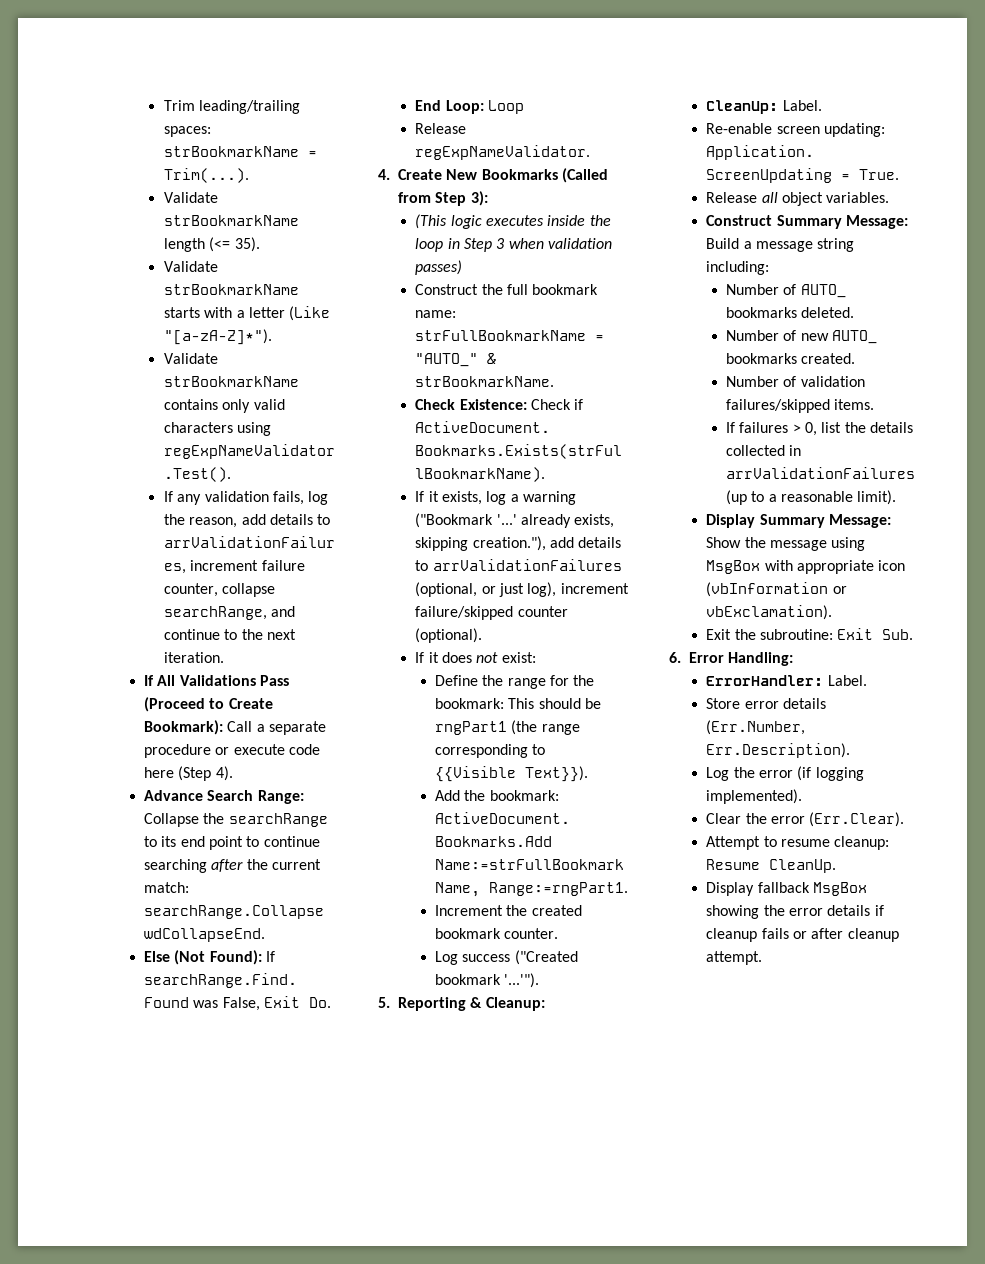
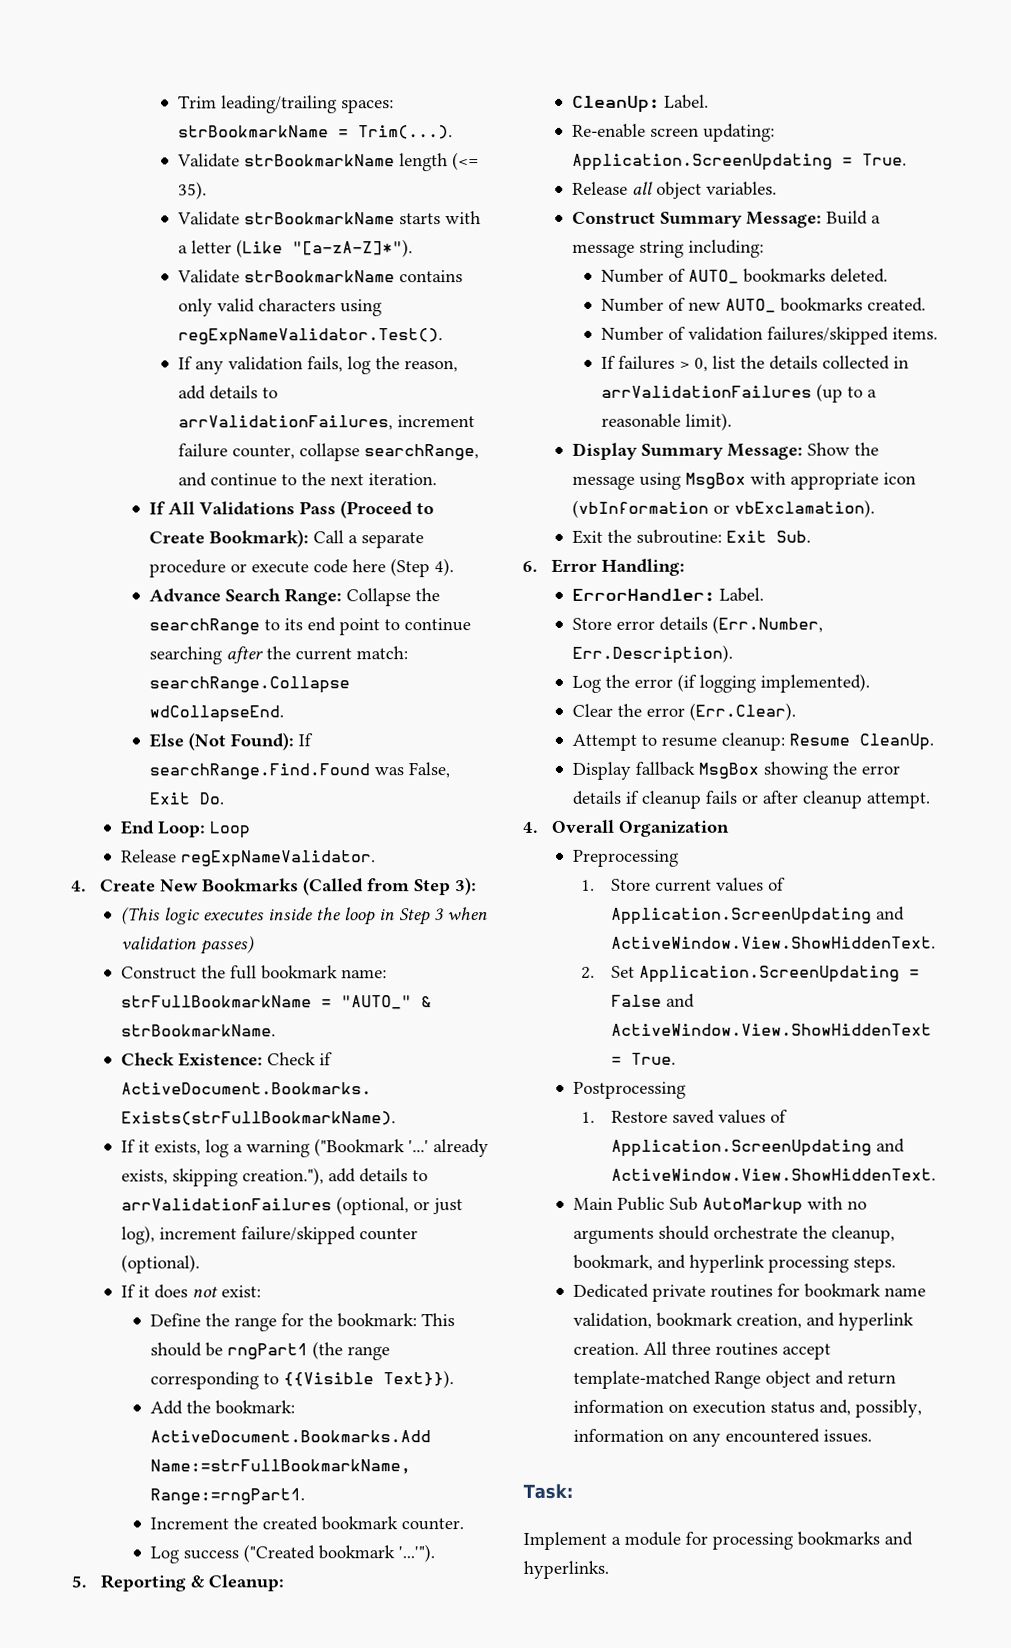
(763, 958) none -> [522,819,731,837] [572,849,679,867] [581,877,786,892] [610,906,905,925] [610,936,936,949] [581,965,920,983] [610,993,695,1008] [610,1023,932,1036] [610,1052,676,1065] [572,1081,686,1099] [581,1109,788,1124] [610,1138,905,1157] [610,1168,936,1181] [572,1196,867,1215] [572,1225,895,1244] [572,1254,896,1273] [572,1283,926,1302] [572,1312,914,1331] [572,1341,831,1360] [572,1370,896,1389] [572,1399,922,1418] [572,1428,872,1447] [523,1483,573,1499] [523,1531,913,1550] [523,1560,609,1579] // 4. Overall Organization // Preprocessing // 1. Store current values of Application.ScreenUpdating and ActiveWindow.View.ShowHiddenText. // 2. Set Application.ScreenUpdating = False and ActiveWindow.View.ShowHiddenText = True. // Postprocessing // 1. Restore saved values of Application.ScreenUpdating and ActiveWindow.View.ShowHiddenText. // Main Public Sub AutoMarkup with no arguments should orchestrate the cleanup, bookmark, and hyperlink processing steps. // Dedicated private routines for bookmark name validation, bookmark creation, and hyperlink creation. All three routines accept template-matched Range object and return information on execution status and, possibly, information on any encountered issues. // Task: // Implement a module for processing bookmarks and hyperlinks.

